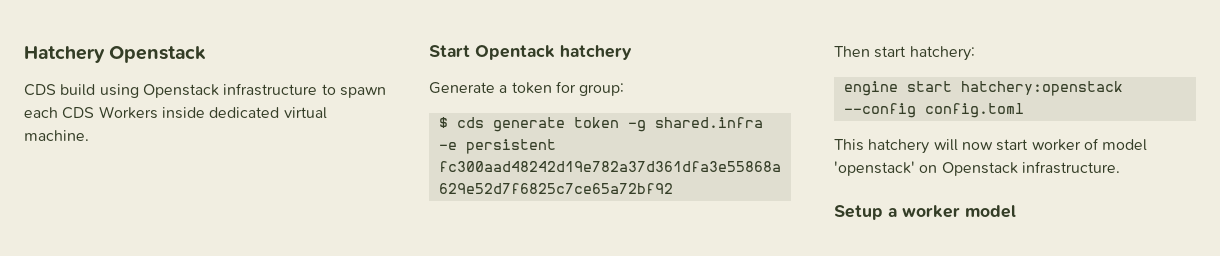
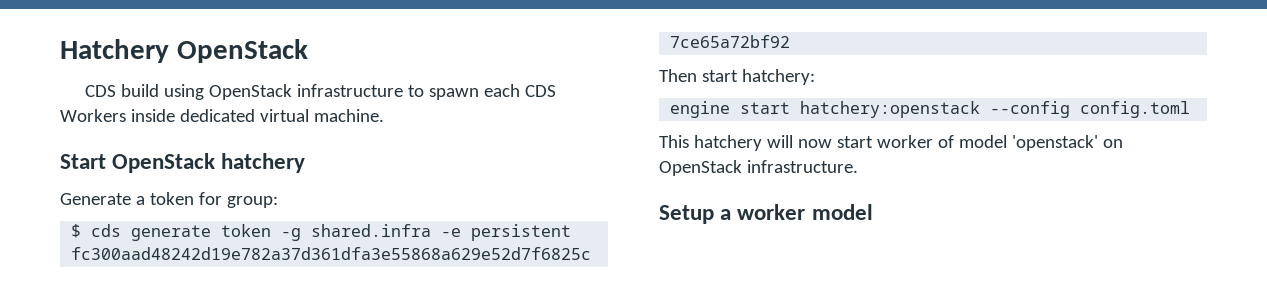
[109,46,207,63] Openstack -> [176,39,308,63] OpenStack
[142,84,219,98] Openstack -> [209,84,293,100] OpenStack
[475,45,555,60] Opentack -> [112,153,216,173] OpenStack
[941,162,1018,176] Openstack -> [659,160,742,176] OpenStack

